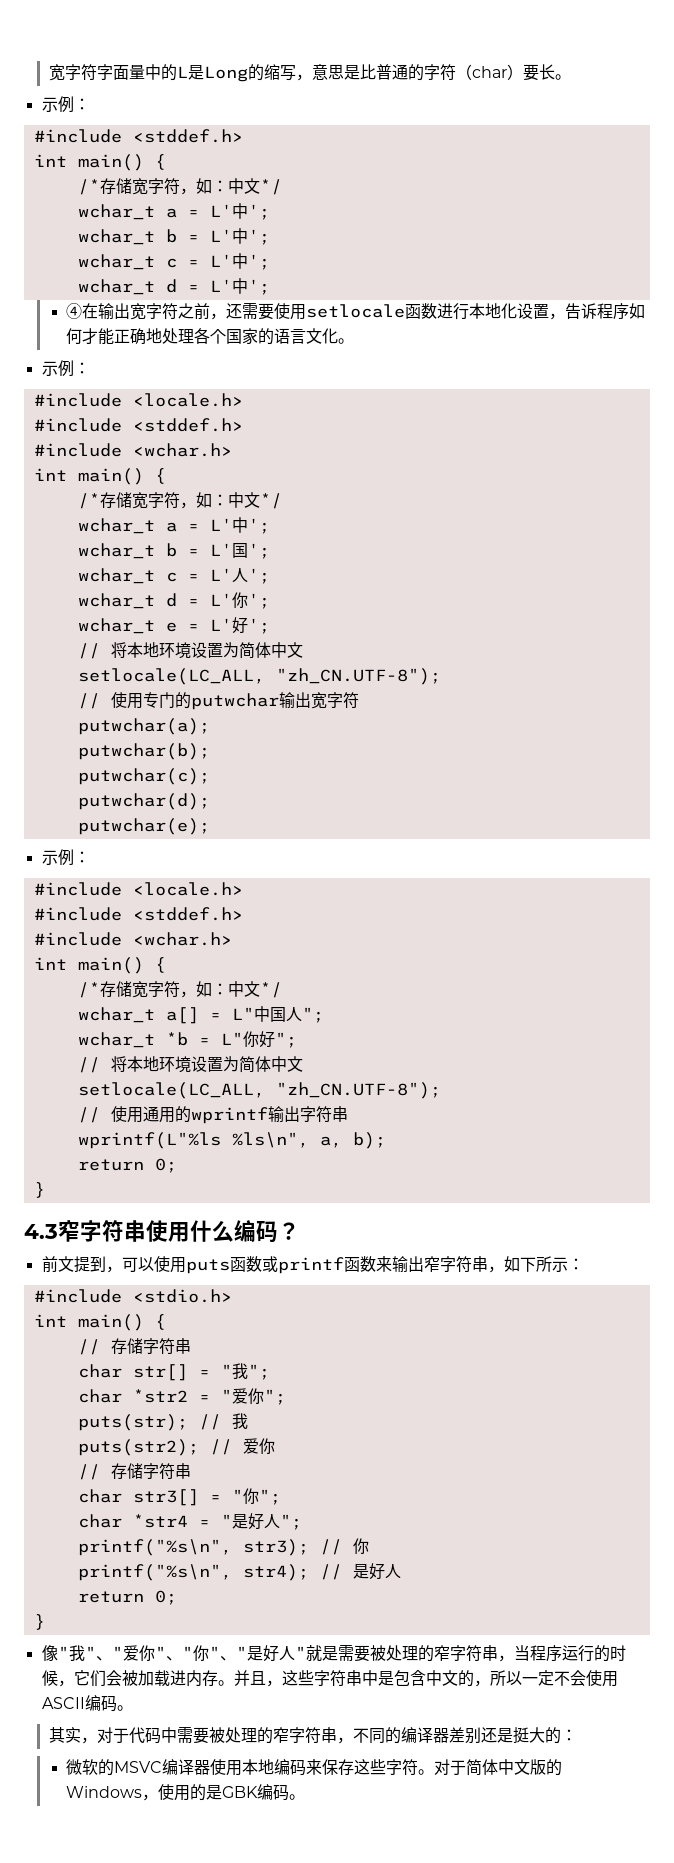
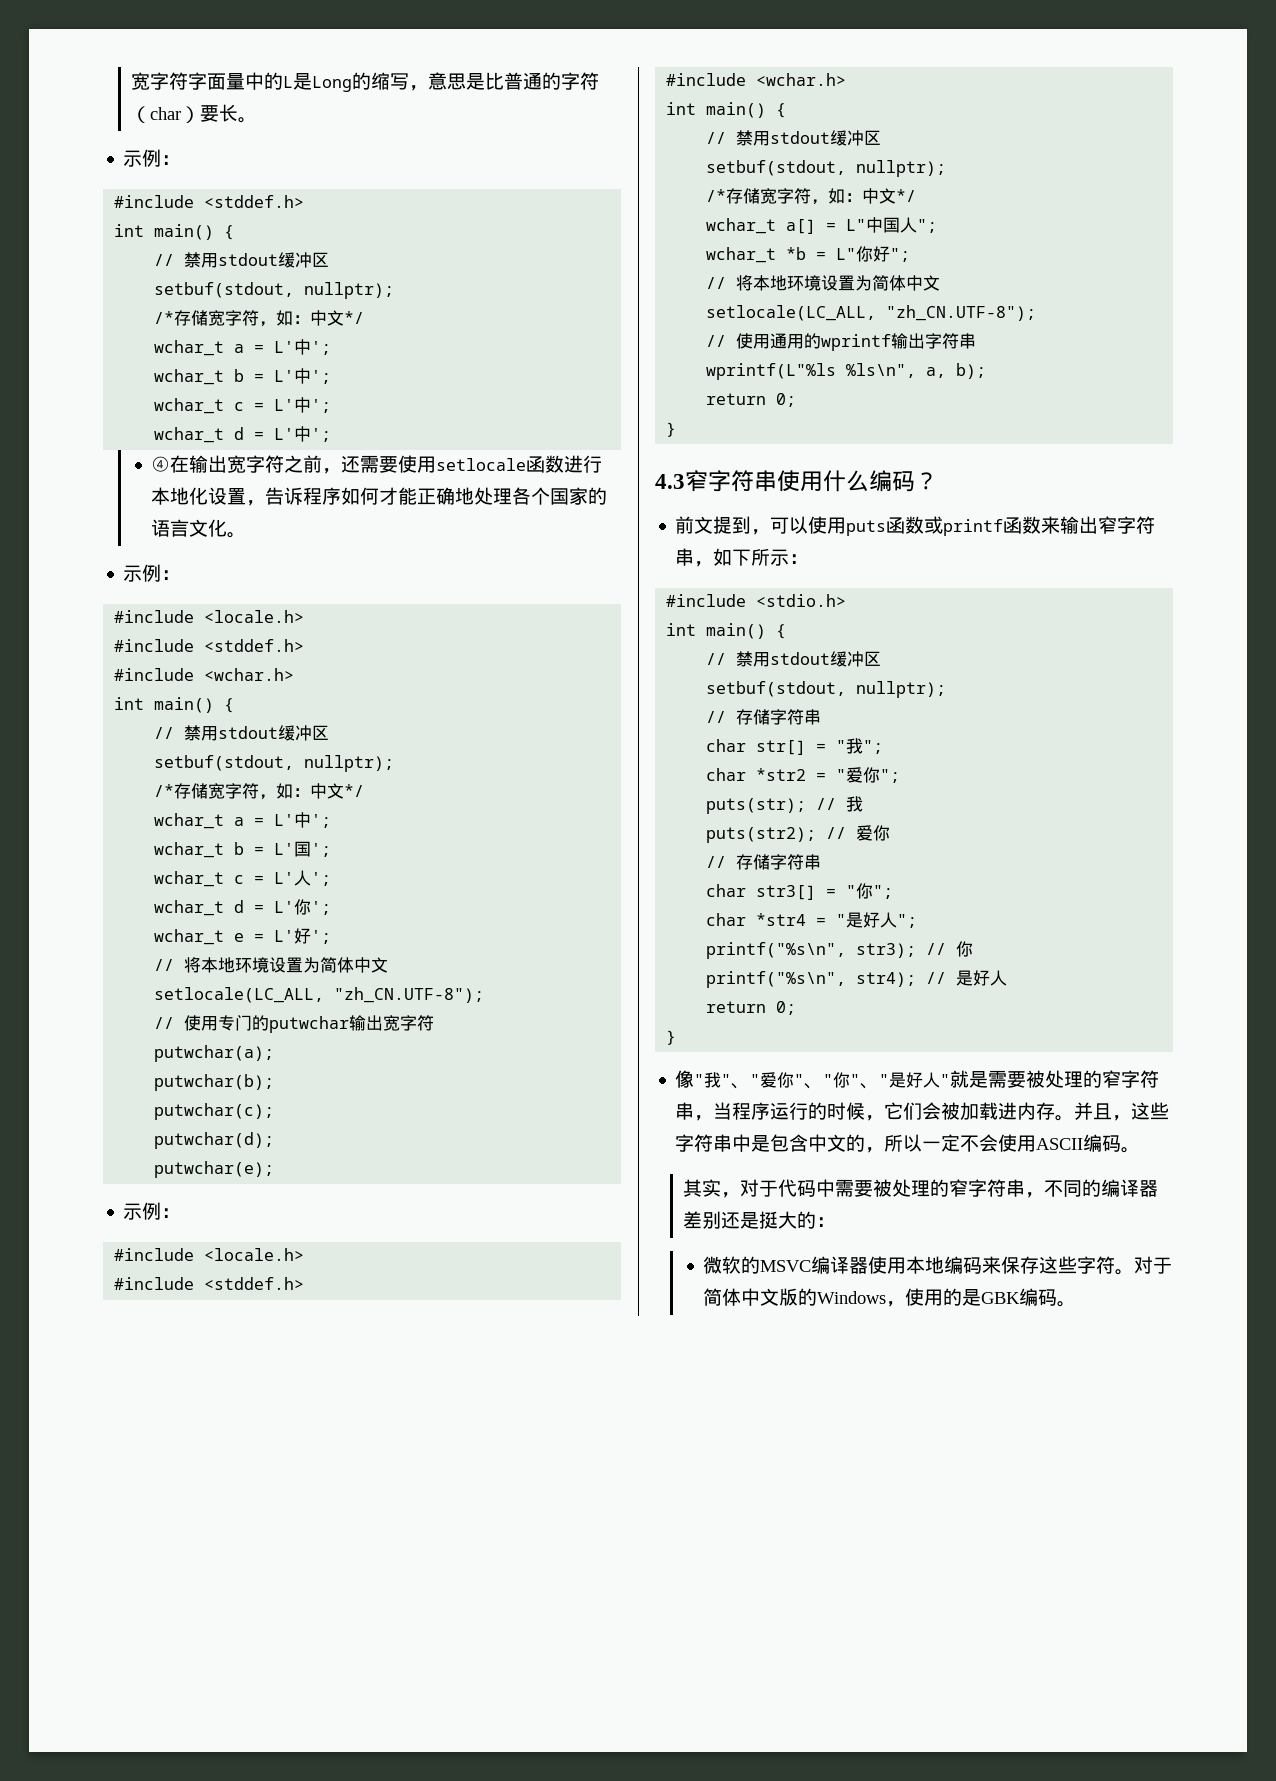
(166, 162) none -> [154,252,330,268] [154,282,395,299] // // 禁用stdout缓冲区 // setbuf(stdout, nullptr);
(166, 476) none -> [154,725,330,741] [154,755,395,772] // // 禁用stdout缓冲区 // setbuf(stdout, nullptr);
(166, 965) none -> [706,130,882,146] [706,160,947,177] // // 禁用stdout缓冲区 // setbuf(stdout, nullptr);
(166, 1322) none -> [706,651,882,667] [706,681,947,698] // // 禁用stdout缓冲区 // setbuf(stdout, nullptr);

